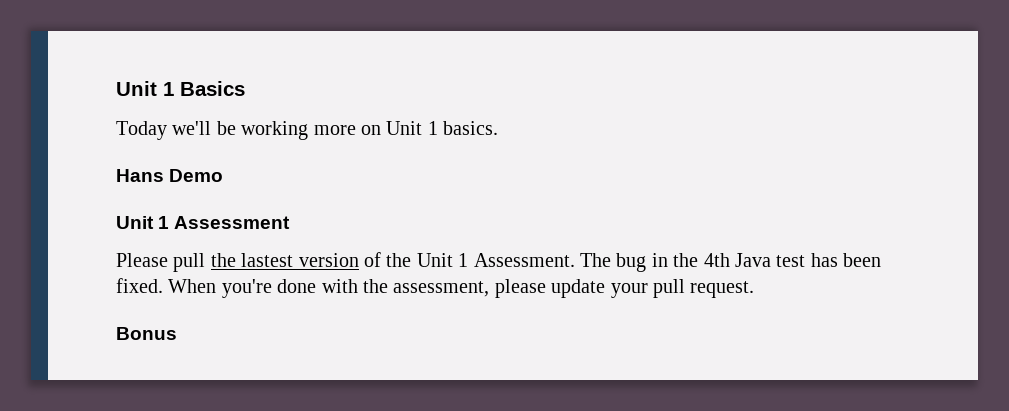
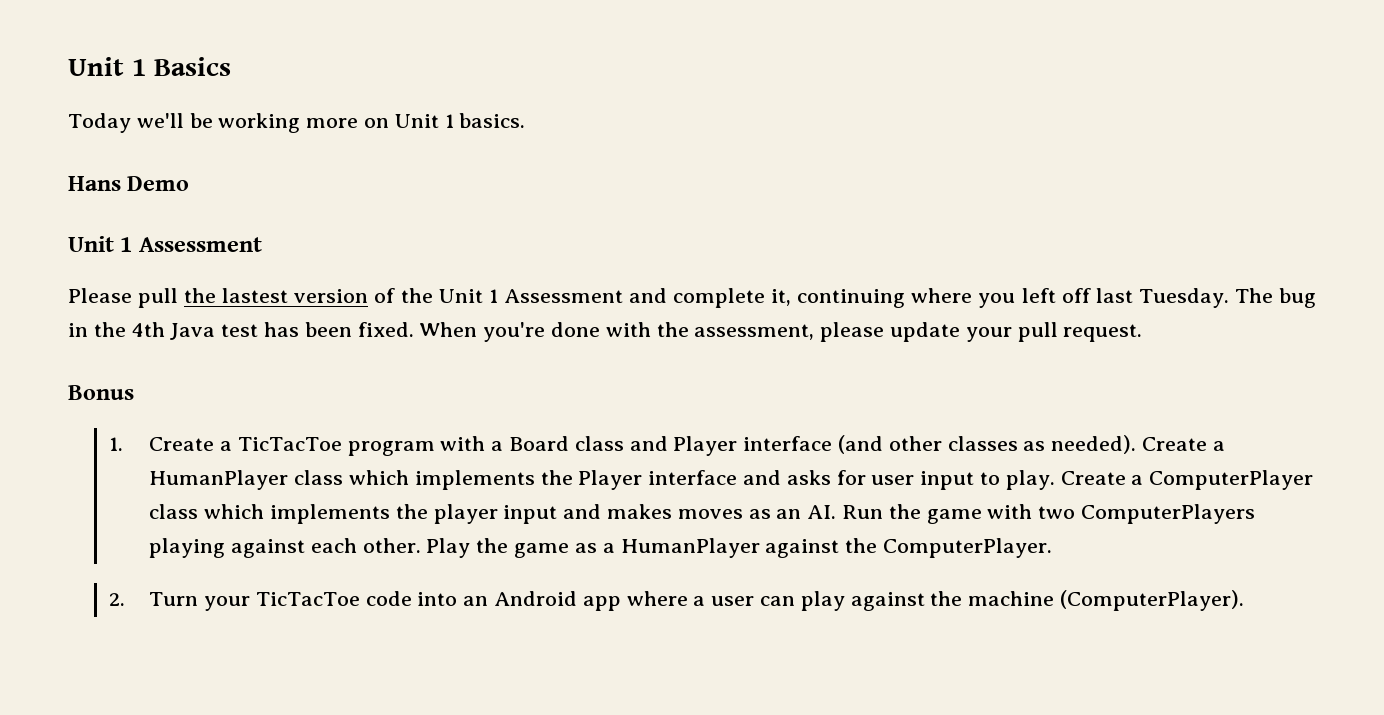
[473,253,575,267] Assessment. -> [503,288,1229,308] Assessment and complete it, continuing where you left off last Tuesday.
(177, 333) none -> [108,435,1225,456] [149,470,1314,490] [149,504,1255,524] [149,538,1052,558] [108,590,1245,611] // 1. Create a TicTacToe program with a Board class and Player interface (and other classes as needed). Create a HumanPlayer class which implements the Player interface and asks for user input to play. Create a ComputerPlayer class which implements the player input and makes moves as an AI. Run the game with two ComputerPlayers playing against each other. Play the game as a HumanPlayer against the ComputerPlayer. // 2. Turn your TicTacToe code into an Android app where a user can play against the machine (ComputerPlayer).

